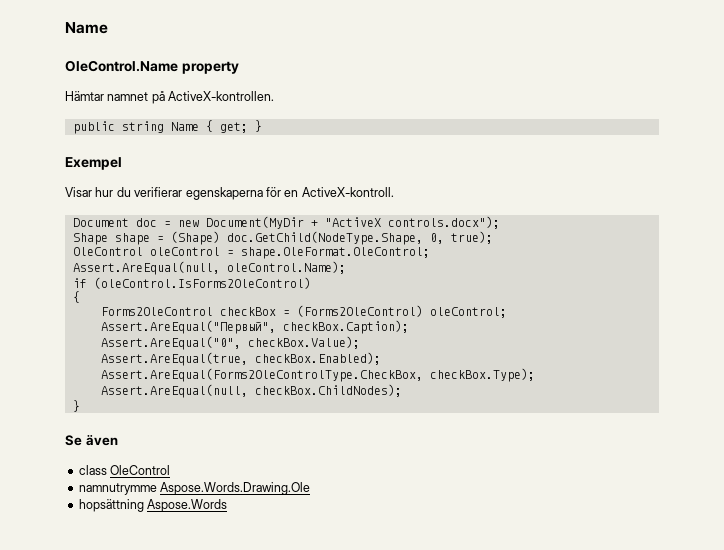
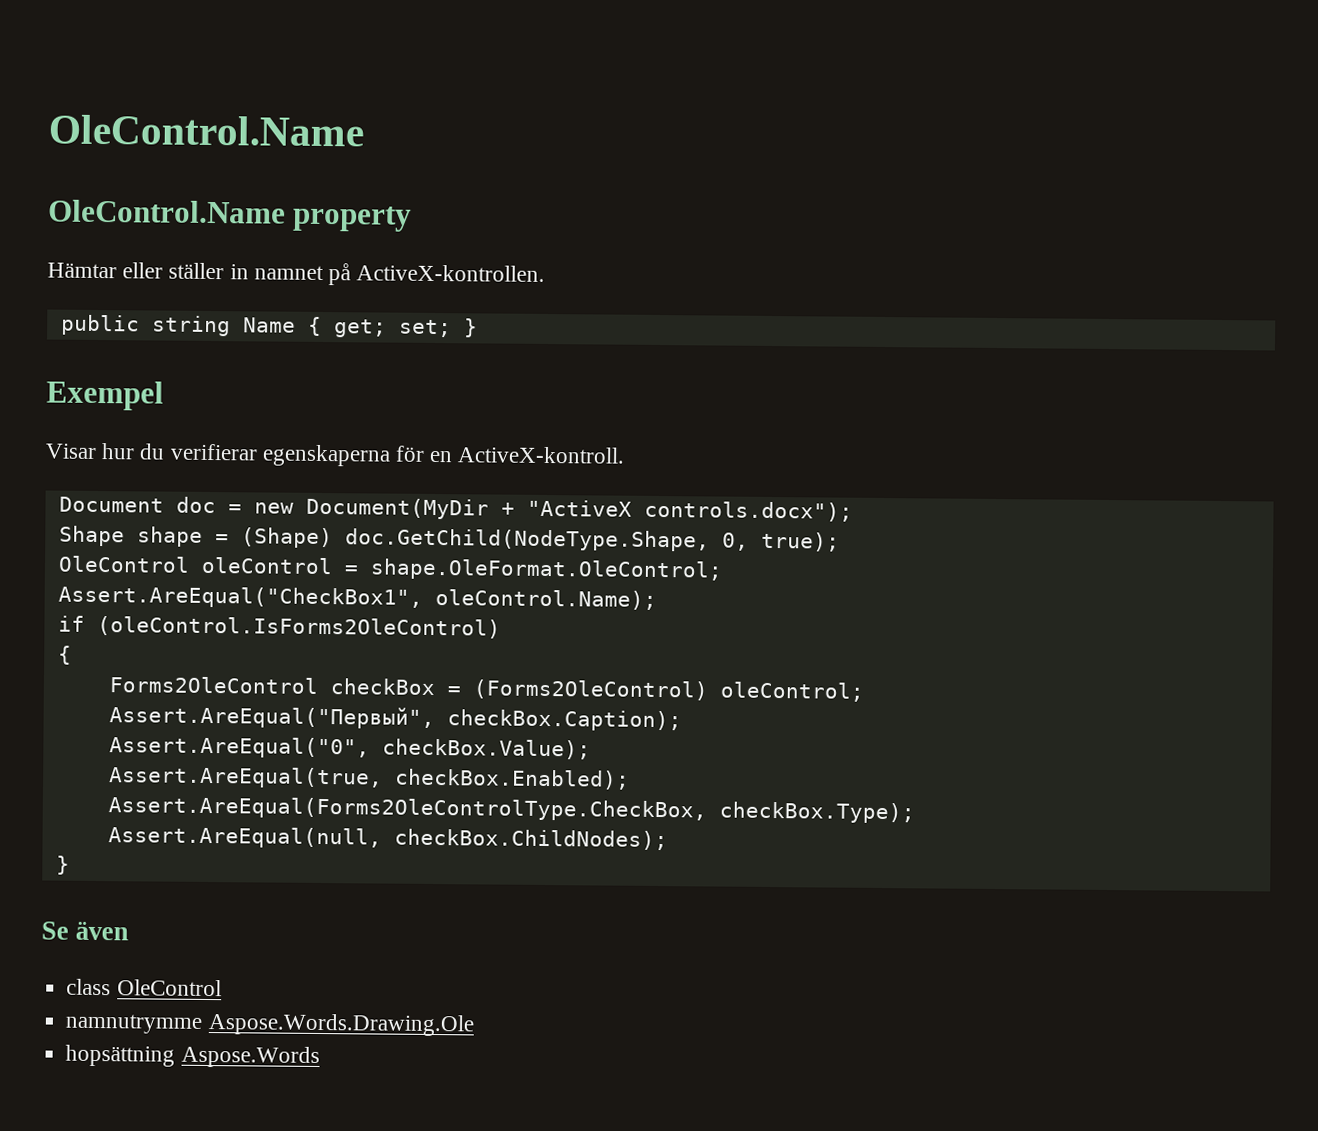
[65,22,108,34] Name -> [48,114,364,147] OleControl.Name
(104, 96) none -> [122,262,249,280] eller ställer in
(248, 127) none -> [398,319,452,338] set;
[72,261,220,275] Assert.AreEqual(null, -> [57,585,423,609] Assert.AreEqual("CheckBox1",

